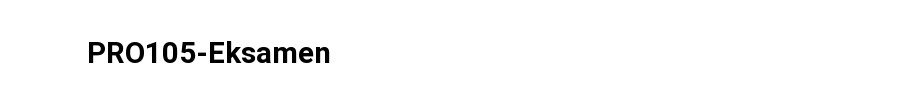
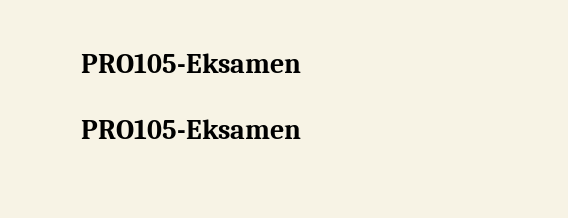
[87,41,331,63] PRO105-Eksamen -> [81,53,301,73] [81,119,301,139] PRO105-Eksamen // PRO105-Eksamen

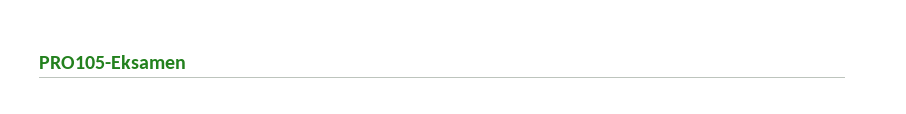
[81,53,301,73] [81,119,301,139] PRO105-Eksamen // PRO105-Eksamen -> [39,55,186,69] PRO105-Eksamen

